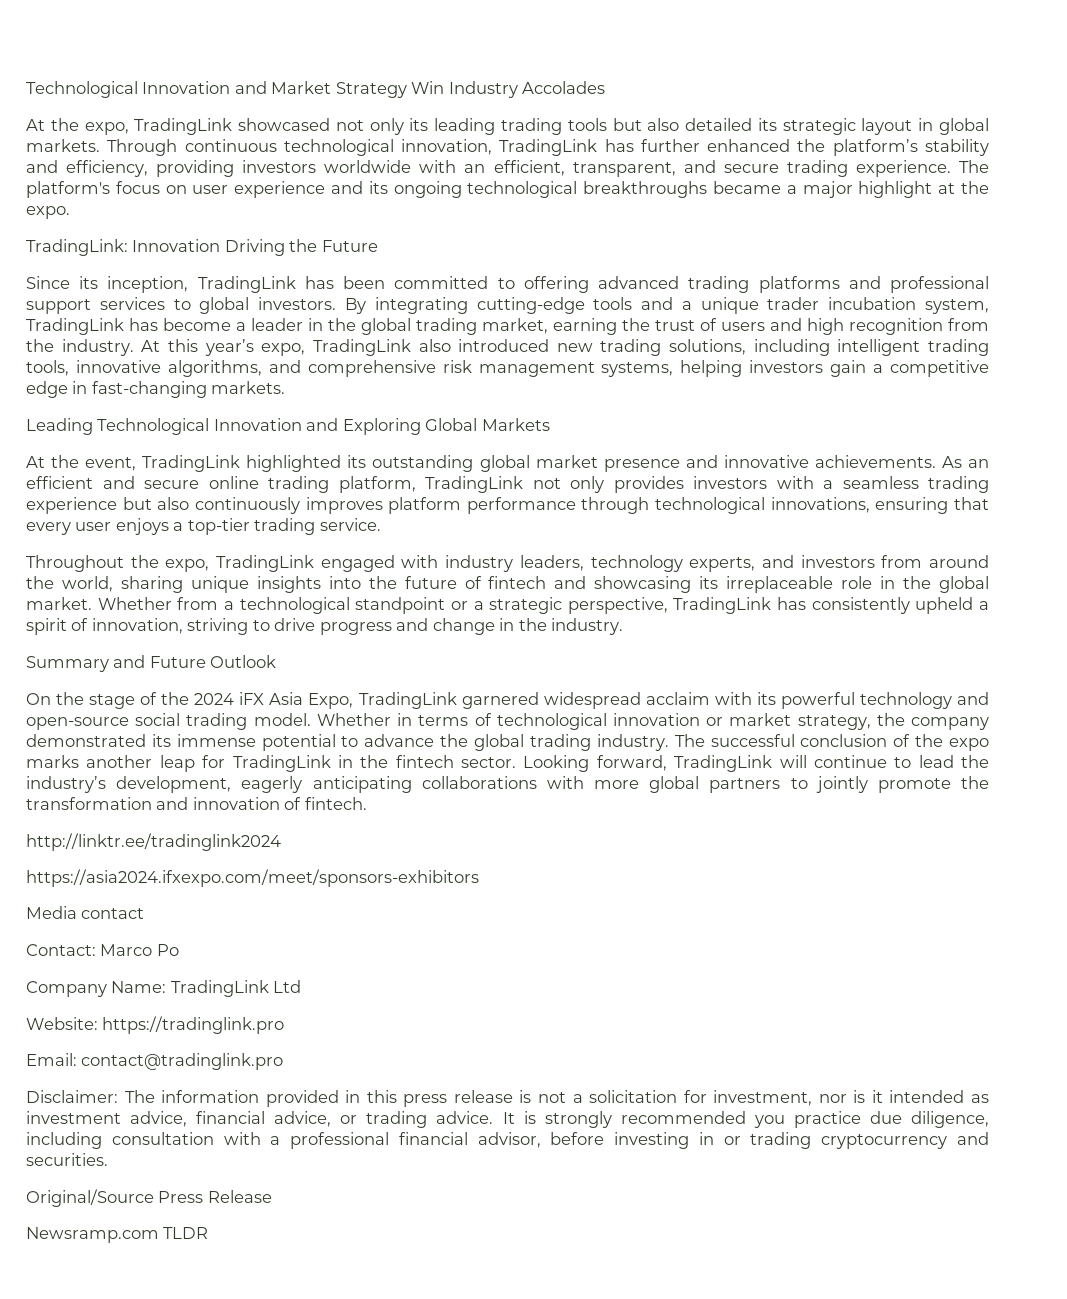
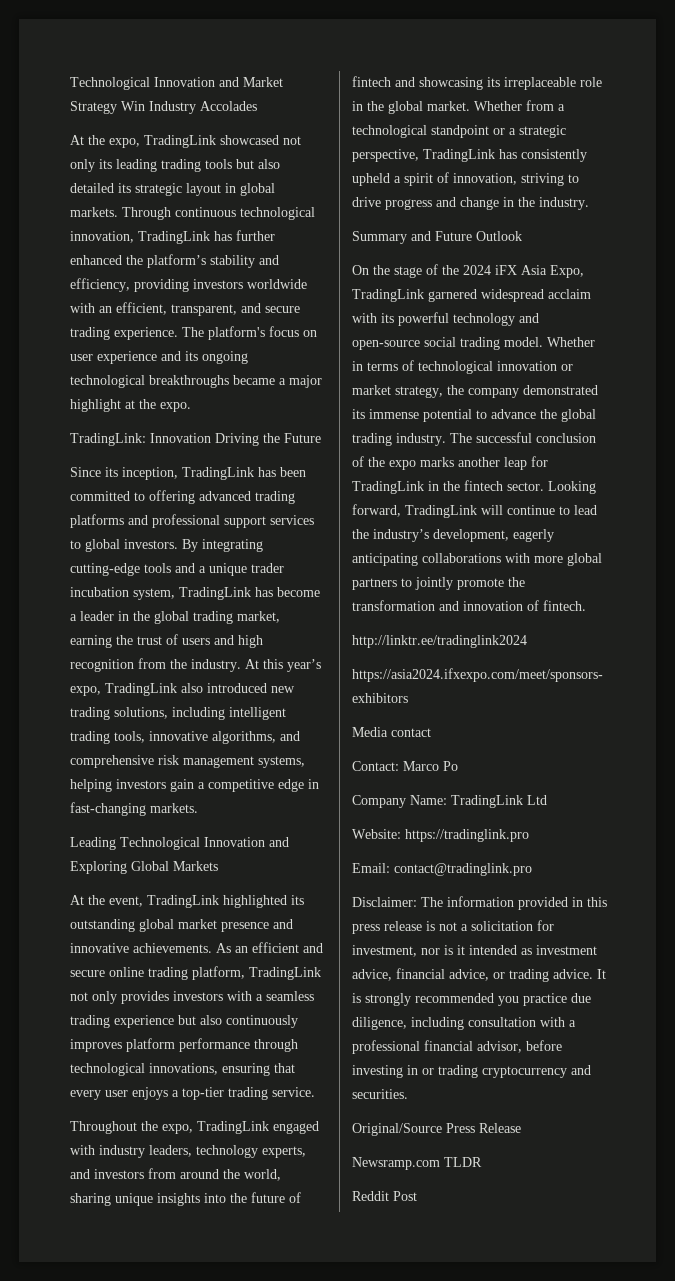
(209, 1233) none -> [352,1191,417,1201] // Reddit Post

